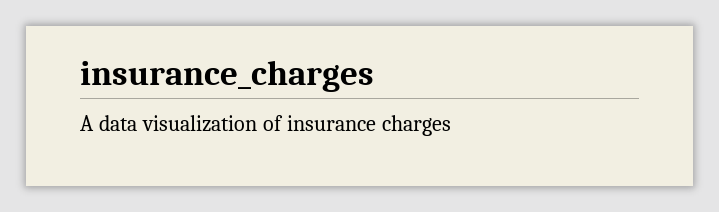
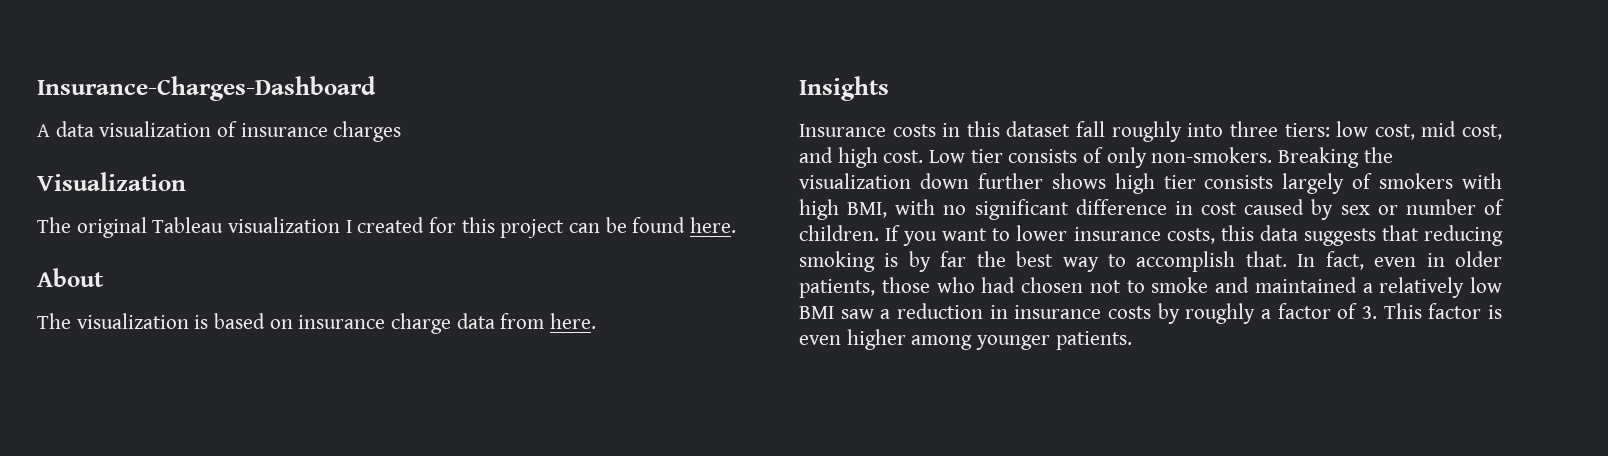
[80,60,374,92] insurance_charges -> [37,76,376,101] Insurance-Charges-Dashboard
(451, 125) none -> [37,172,186,191] [37,217,737,238] [37,268,104,287] [37,313,597,334] [799,76,889,101] [799,121,1502,142] [799,147,1393,168] [799,173,1502,194] [799,199,1504,220] [799,225,1503,246] [799,251,1502,272] [799,277,1502,298] [799,303,1502,324] [799,329,1132,350] // Visualization // The original Tableau visualization I created for this project can be found here. // About // The visualization is based on insurance charge data from here. // Insights // Insurance costs in this dataset fall roughly into three tiers: low cost, mid cost, and high cost. Low tier consists of only non-smokers. Breaking the visualization down further shows high tier consists largely of smokers with high BMI, with no significant difference in cost caused by sex or number of children. If you want to lower insurance costs, this data suggests that reducing smoking is by far the best way to accomplish that. In fact, even in older patients, those who had chosen not to smoke and maintained a relatively low BMI saw a reduction in insurance costs by roughly a factor of 3. This factor is even higher among younger patients.

